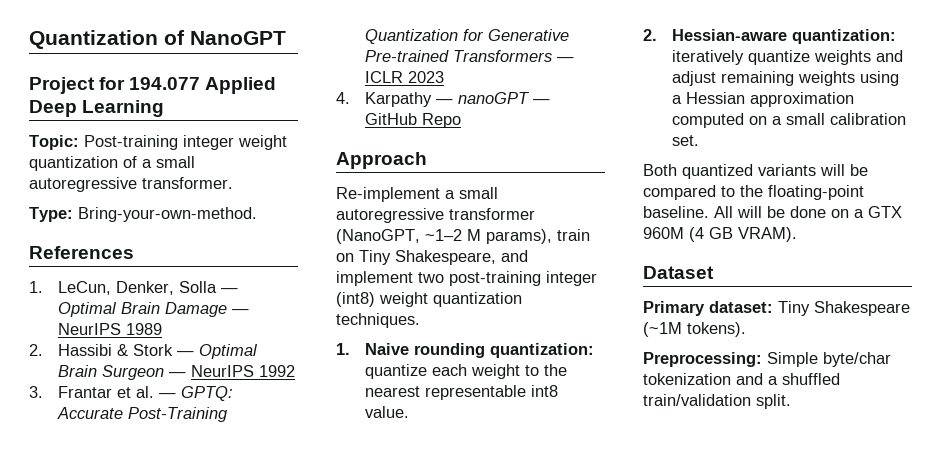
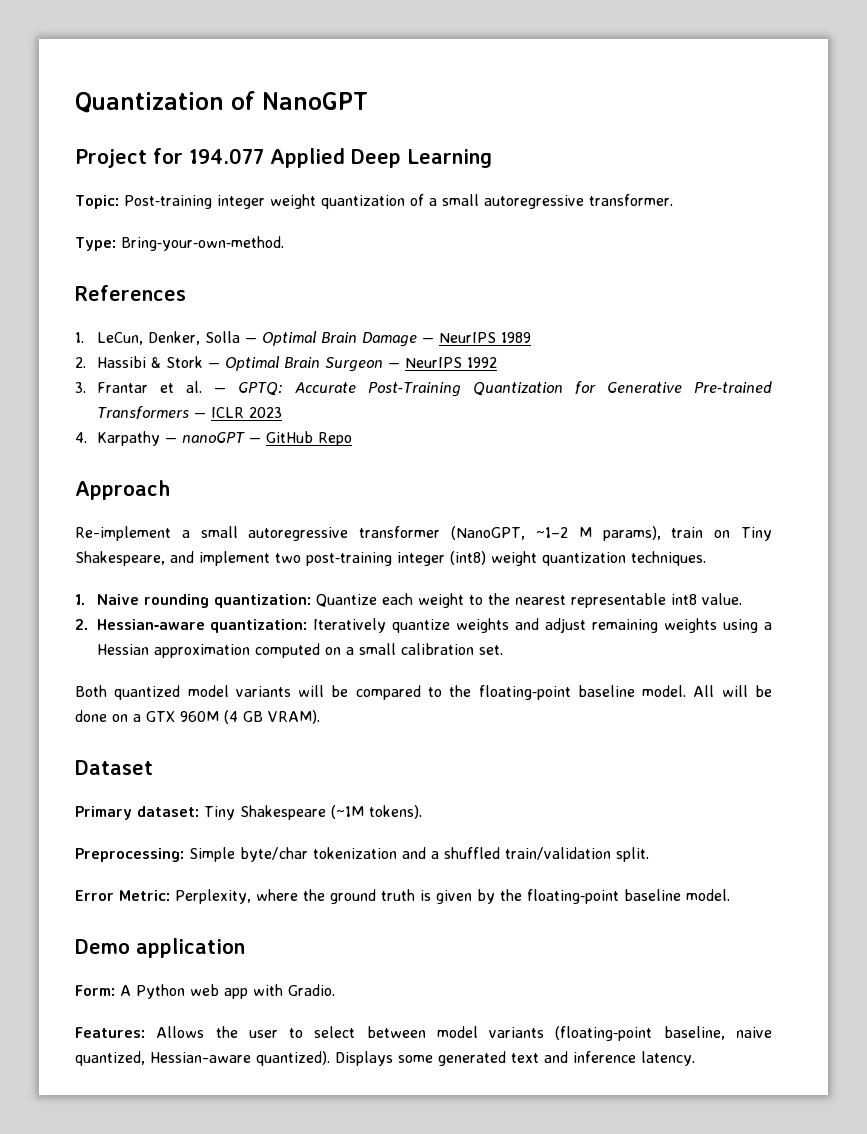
[364,364,427,379] quantize -> [315,594,377,607] Quantize
[671,50,744,65] iteratively -> [313,618,387,633] Iteratively
(753, 171) none -> [187,685,229,697] model
[643,206,709,218] baseline. -> [577,685,687,697] baseline model.
(791, 401) none -> [75,889,730,904] [75,938,245,958] [75,984,335,999] [75,1026,772,1041] [75,1051,695,1066] // Error Metric: Perplexity, where the ground truth is given by the floating‑point baseline model. // Demo application // Form: A Python web app with Gradio. // Features: Allows the user to select between model variants (floating‑point baseline, naive quantized, Hessian-aware quantized). Displays some generated text and inference latency.

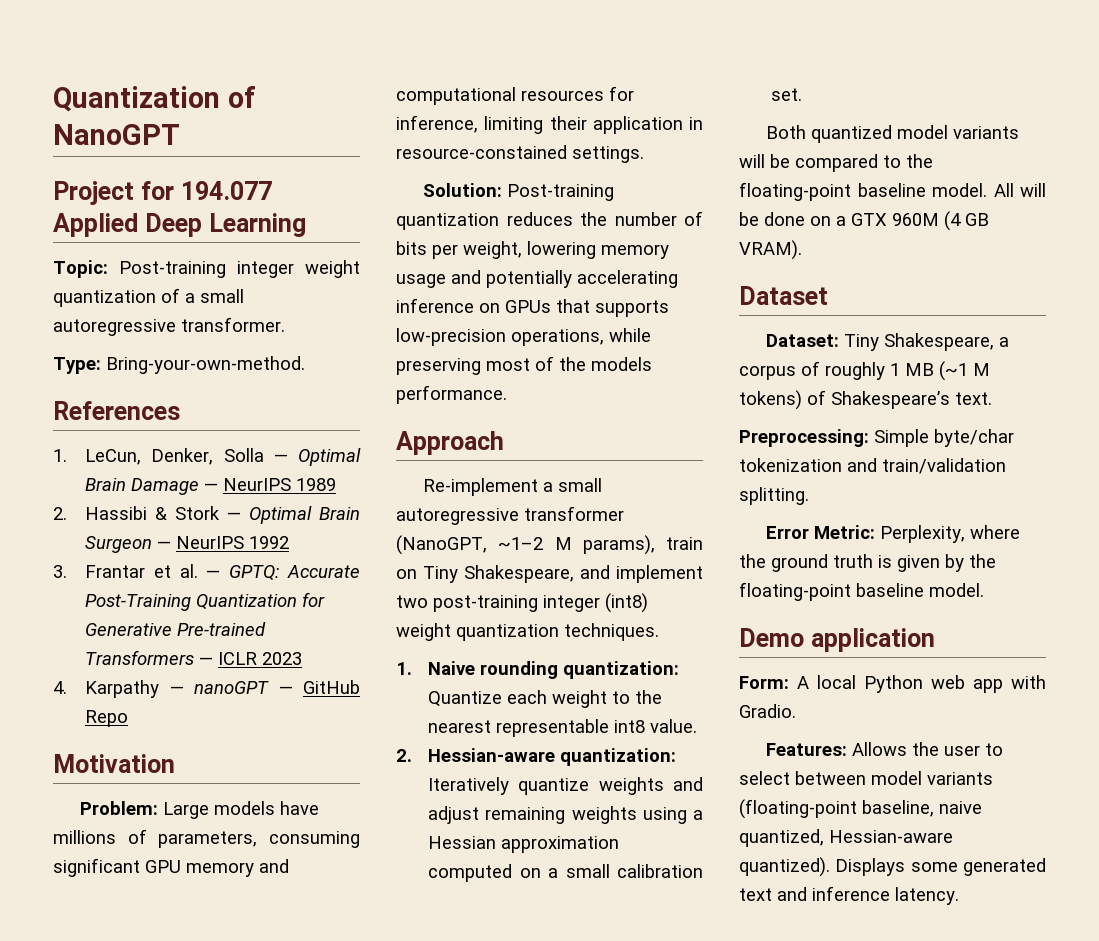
(352, 439) none -> [53,754,175,773] [79,801,319,819] [53,829,360,848] [53,858,289,877] [396,86,634,105] [396,115,703,134] [396,145,644,163] [422,183,614,201] [396,211,703,230] [396,241,669,259] [396,270,678,288] [396,298,669,317] [396,328,651,346] [396,356,652,375] [396,385,507,404] // Motivation // Problem: Large models have millions of parameters, consuming significant GPU memory and computational resources for inference, limiting their application in resource-constained settings. // Solution: Post-training quantization reduces the number of bits per weight, lowering memory usage and potentially accelerating inference on GPUs that supports low-precision operations, while preserving most of the models performance.
[75,805,422,820] Primary dataset: Tiny Shakespeare (~1M tokens). -> [765,333,1009,351] [739,361,990,381] [739,390,992,410] Dataset: Tiny Shakespeare, a corpus of roughly 1 MB (~1 M tokens) of Shakespeare’s text.
[431,847,649,862] a shuffled train/validation split. -> [882,458,1006,474] [739,487,809,505] train/validation splitting.
(131, 990) none -> [817,675,856,689] local

